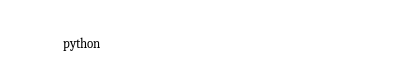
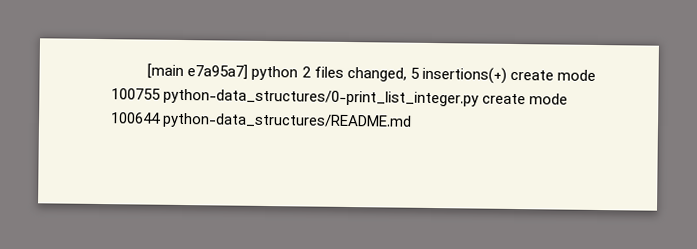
[63,37,100,51] python -> [147,63,596,84] [111,88,569,107] [110,112,413,130] [main e7a95a7] python 2 files changed, 5 insertions(+) create mode 100755 python-data_structures/0-print_list_integer.py create mode 100644 python-data_structures/README.md

